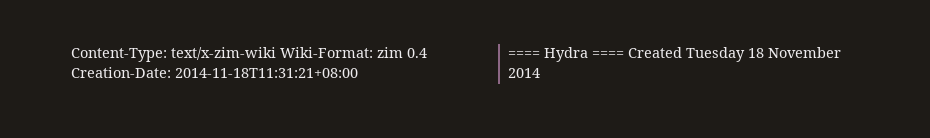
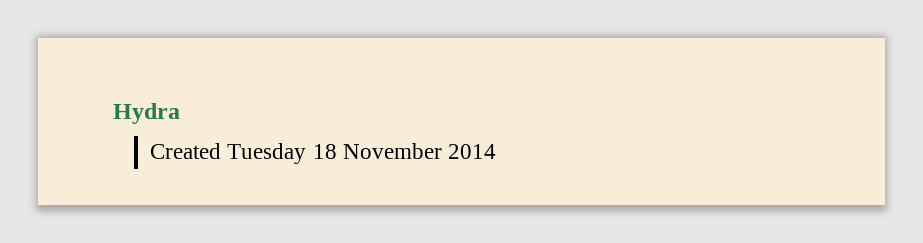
[71,47,427,62] [71,67,358,78] [508,47,625,62] Content-Type: text/x-zim-wiki Wiki-Format: zim 0.4 Creation-Date: 2014-11-18T11:31:21+08:00 // ==== Hydra ==== -> [113,103,180,124] Hydra //

